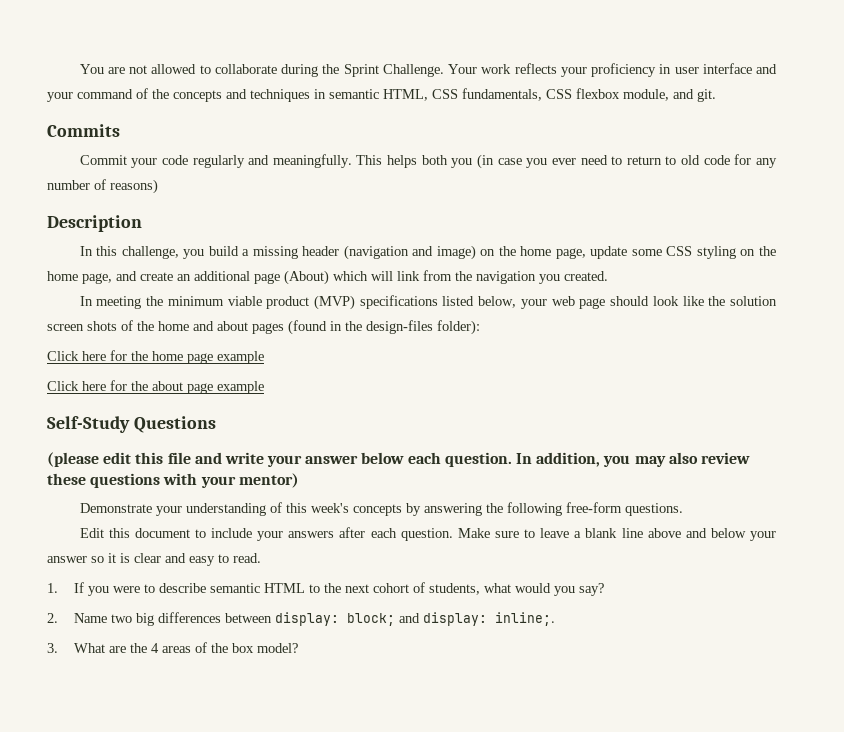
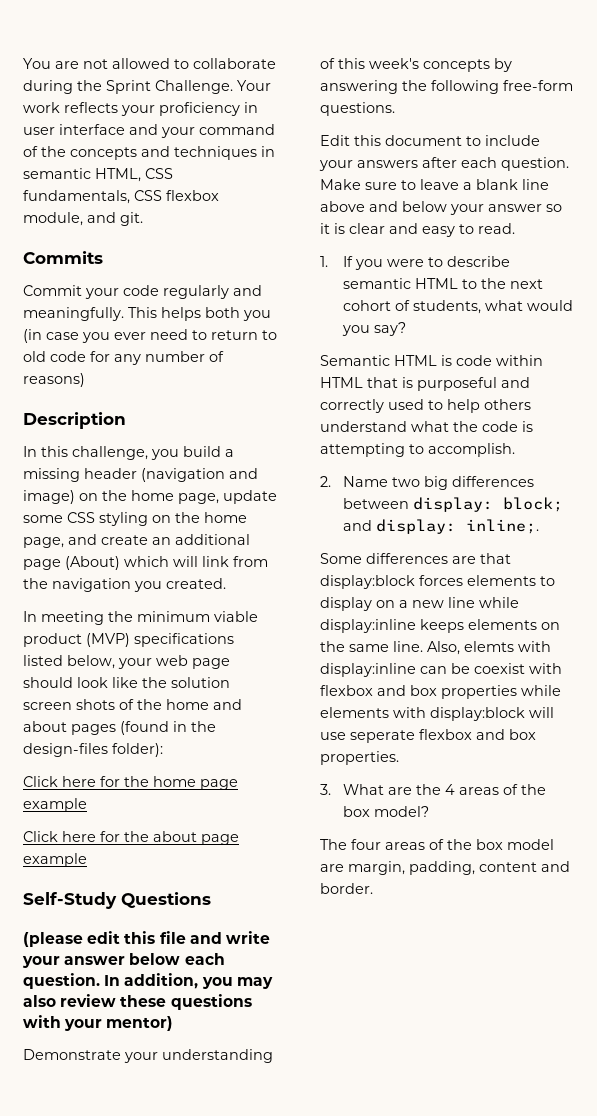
(605, 589) none -> [320,355,543,366] [320,377,530,391] [320,399,531,413] [320,421,533,432] [320,443,515,457] // Semantic HTML is code within HTML that is purposeful and correctly used to help others understand what the code is attempting to accomplish.
(556, 619) none -> [320,553,511,564] [320,575,555,589] [320,597,519,611] [320,619,560,633] [320,641,551,655] [320,663,562,677] [320,685,561,699] [320,707,554,721] [320,729,536,743] [320,751,399,765] // Some differences are that display:block forces elements to display on a new line while display:inline keeps elements on the same line. Also, elemts with display:inline can be coexist with flexbox and box properties while elements with display:block will use seperate flexbox and box properties.
(299, 648) none -> [320,839,554,850] [320,861,570,875] [320,883,373,894] // The four areas of the box model are margin, padding, content and border.

